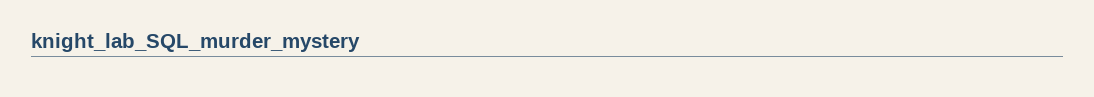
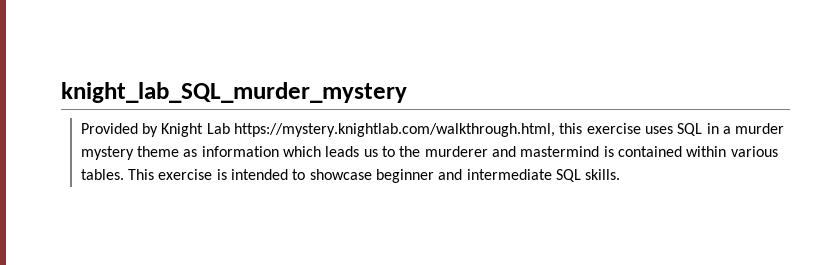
(360, 42) none -> [80,123,785,137] [80,146,778,160] [80,169,621,183] // Provided by Knight Lab https://mystery.knightlab.com/walkthrough.html, this exercise uses SQL in a murder mystery theme as information which leads us to the murderer and mastermind is contained within various tables. This exercise is intended to showcase beginner and intermediate SQL skills.

